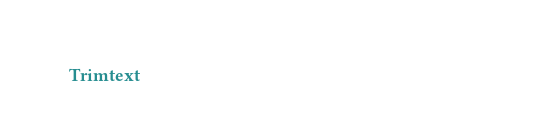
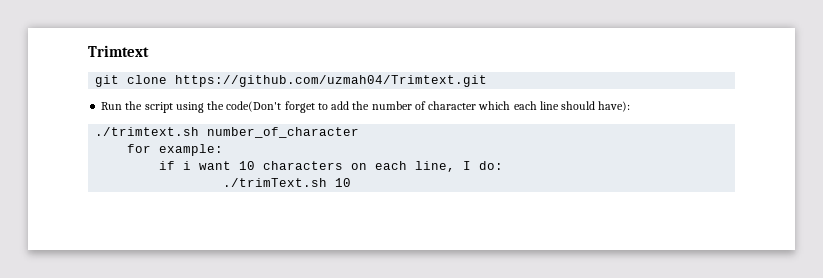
(140, 74) none -> [95,75,488,87] [101,101,631,113] [95,127,360,138] [127,144,224,156] [159,161,504,172] [223,178,352,187] // git clone https://github.com/uzmah04/Trimtext.git // Run the script using the code(Don't forget to add the number of character which each line should have): // ./trimtext.sh number_of_character // for example: // if i want 10 characters on each line, I do: // ./trimText.sh 10

